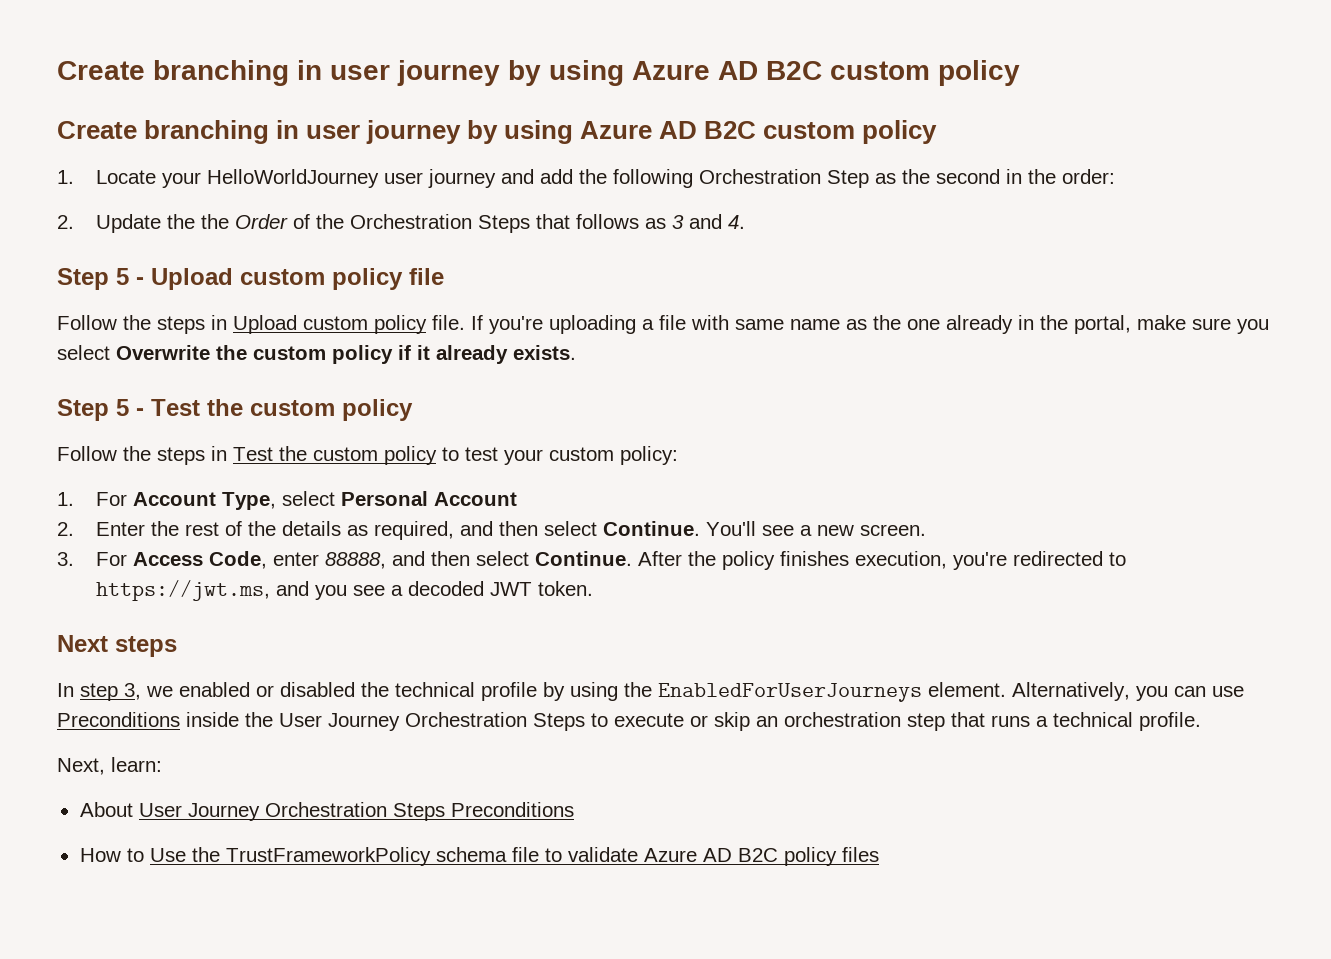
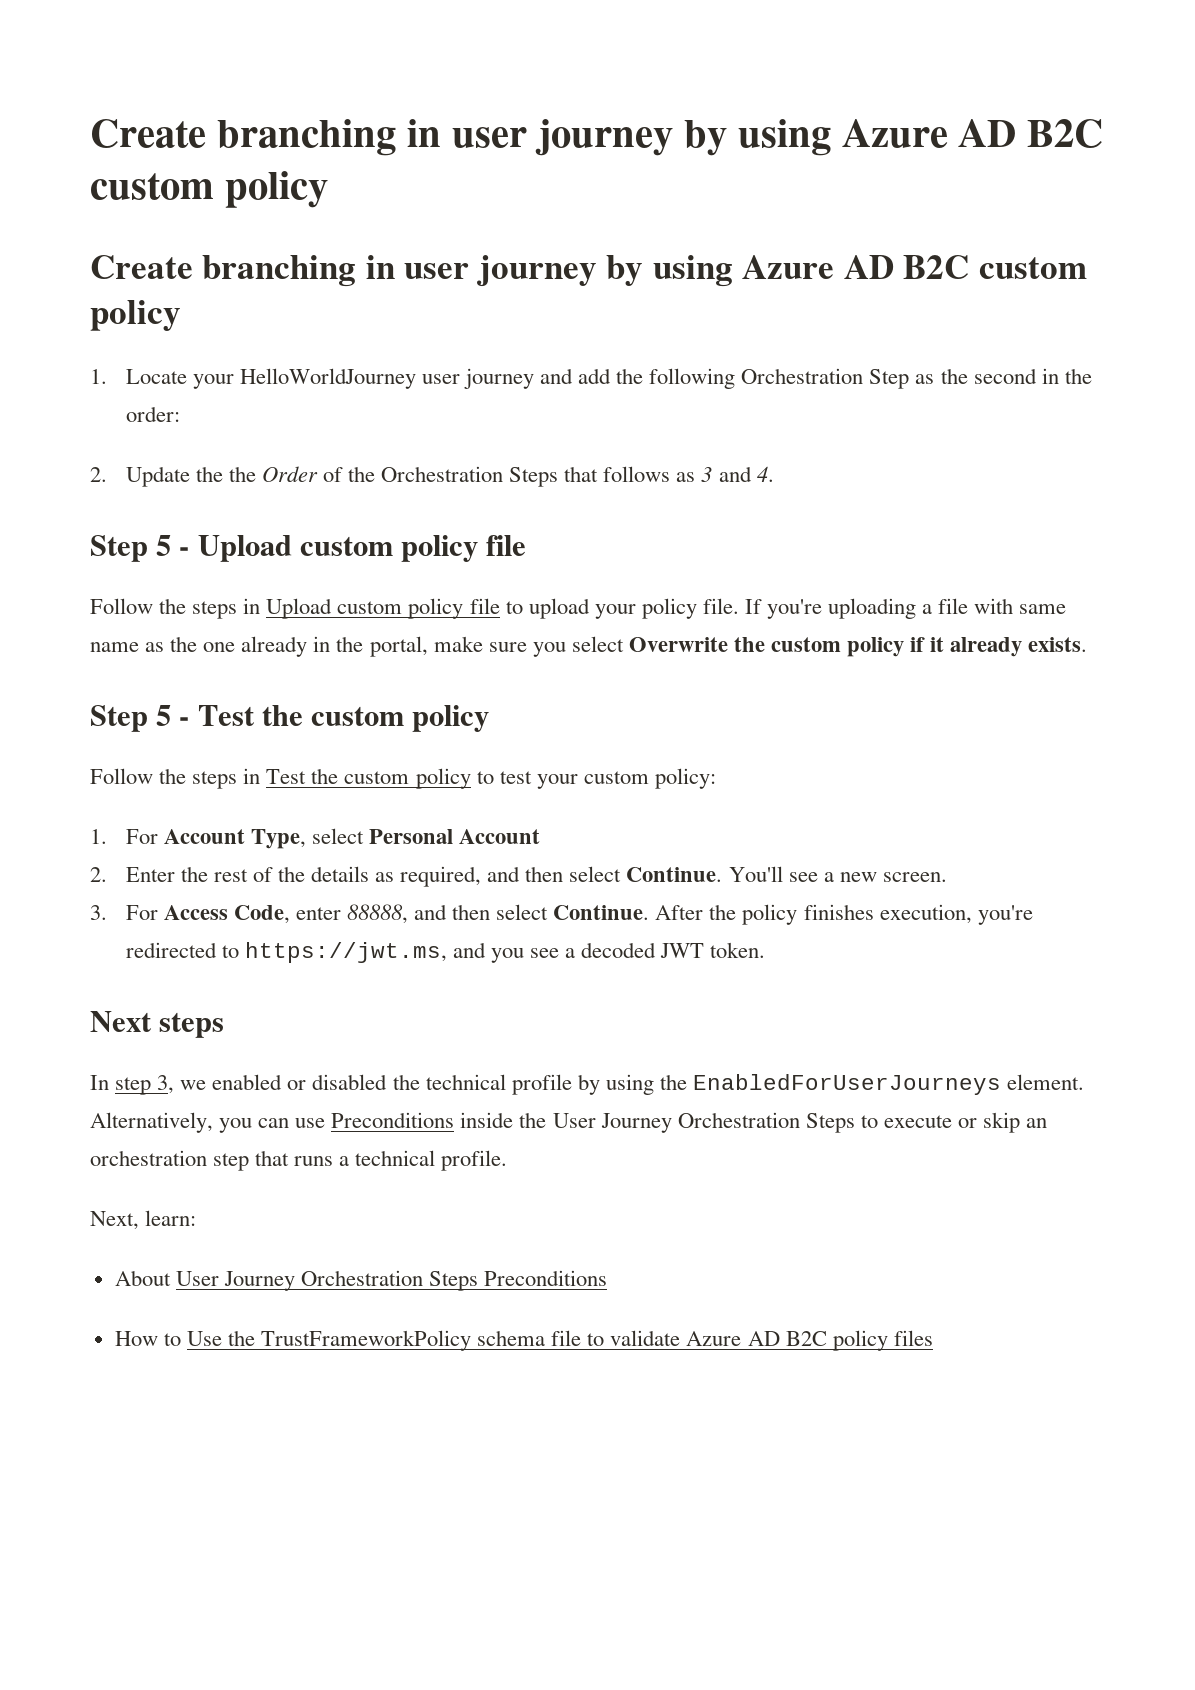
(427, 324) none -> [469,598,697,619] file to upload your policy

